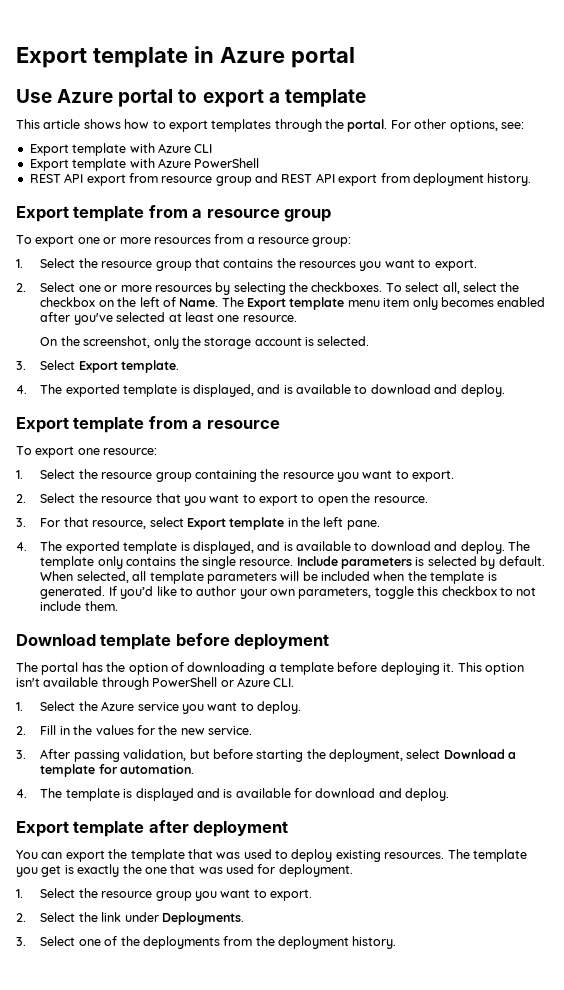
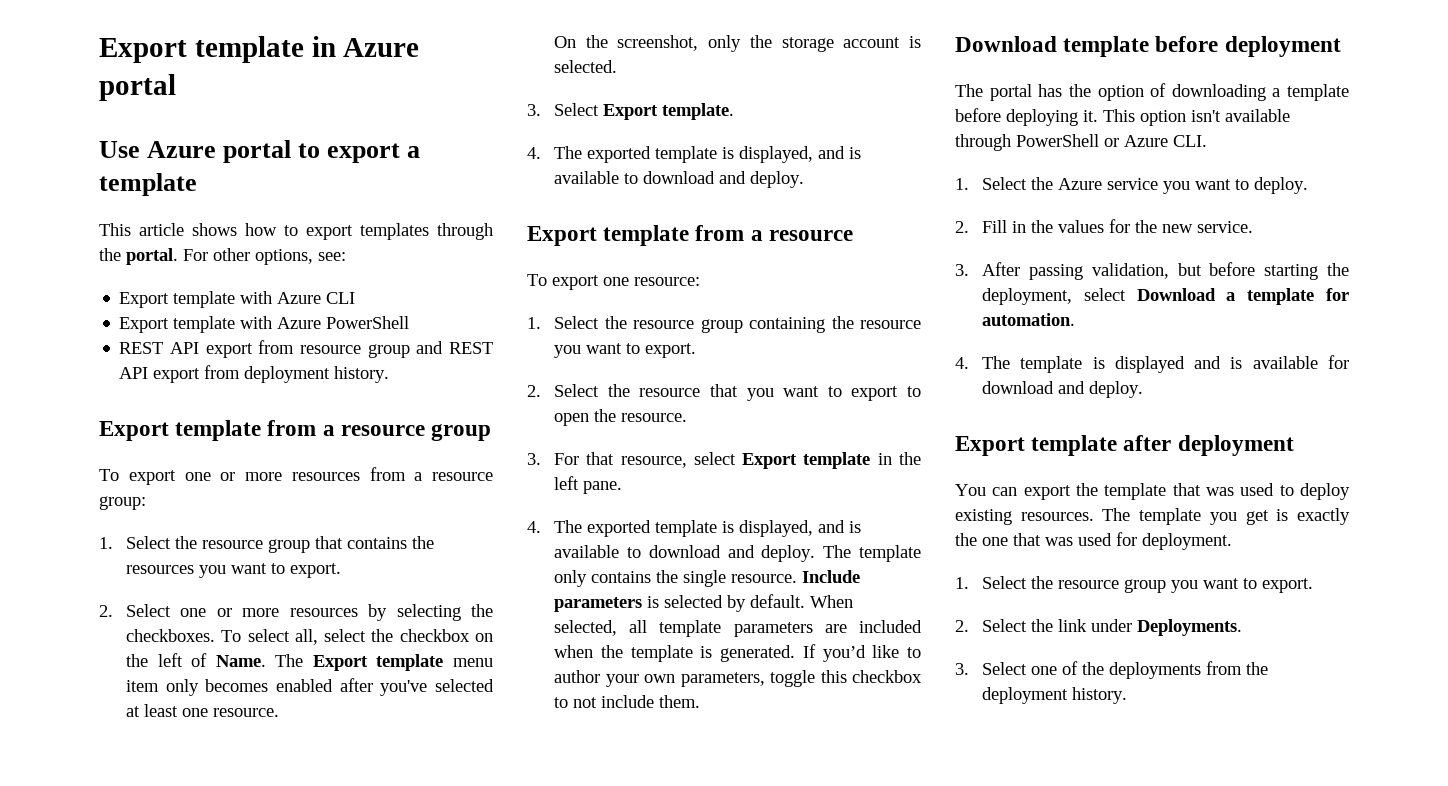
[280,571,318,581] will be -> [824,624,847,633] are

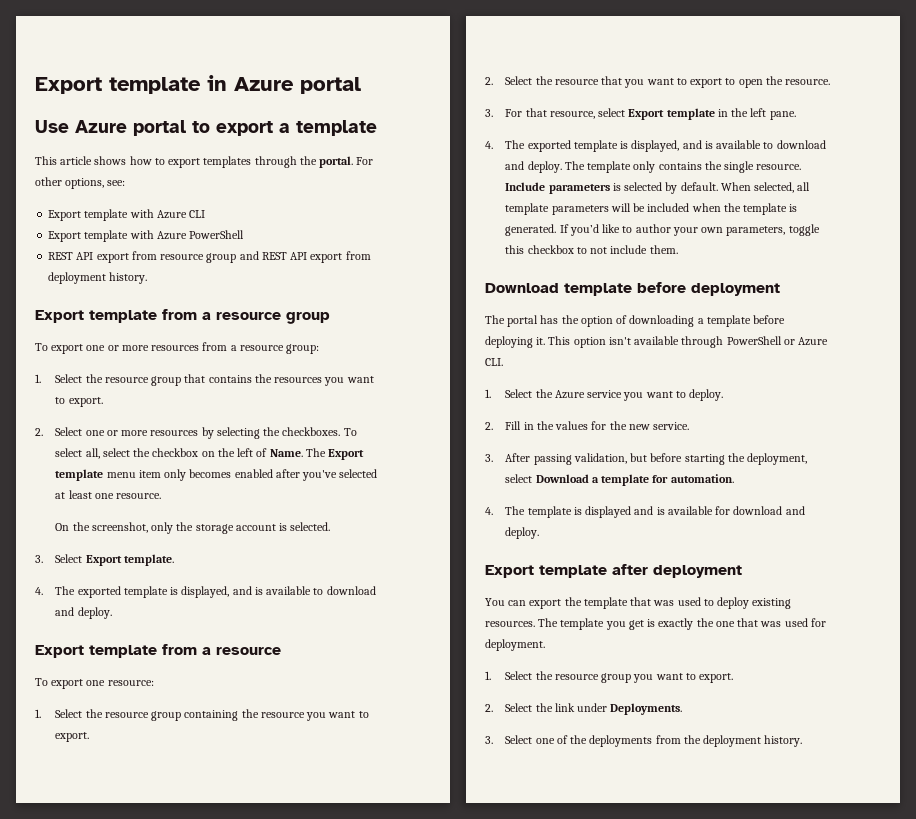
[824,624,847,633] are -> [610,203,646,212] will be

